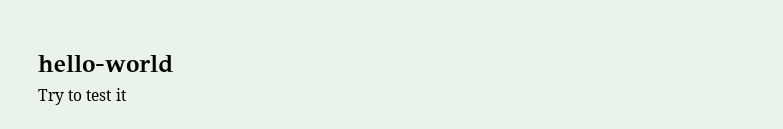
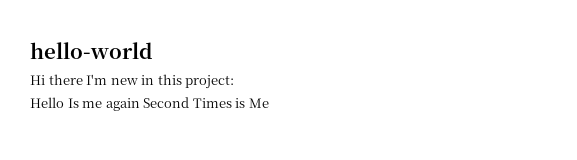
[38,88,127,105] Try to test it -> [30,74,235,89] [30,97,269,111] Hi there I'm new in this project: // Hello Is me again Second Times is Me

